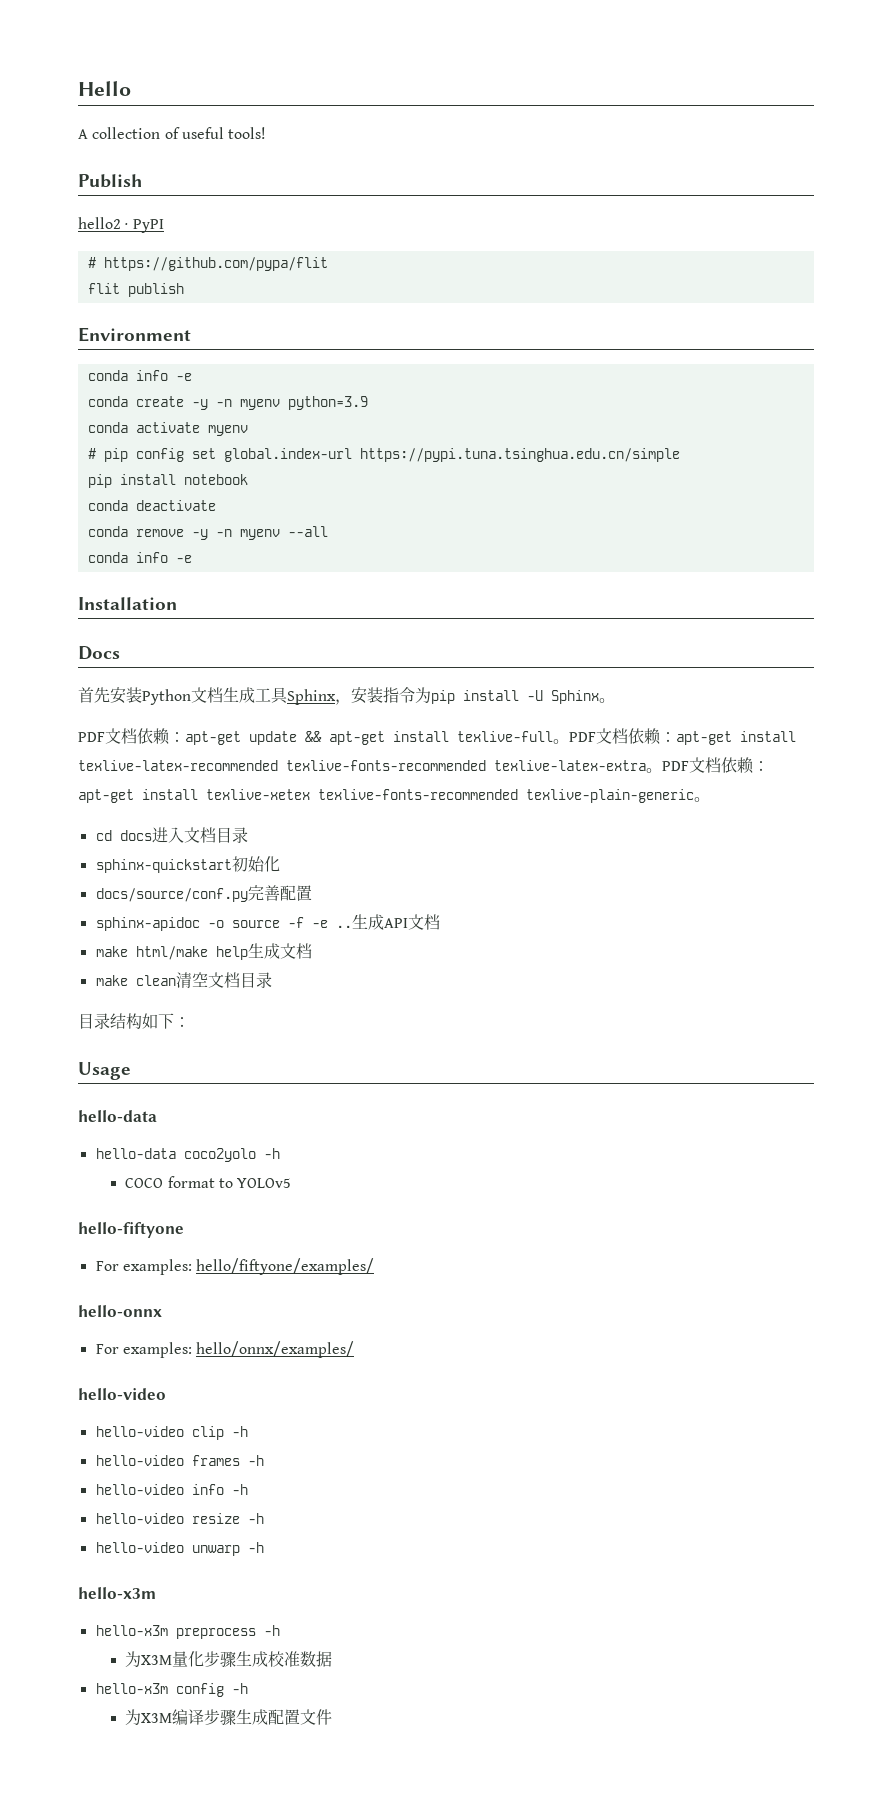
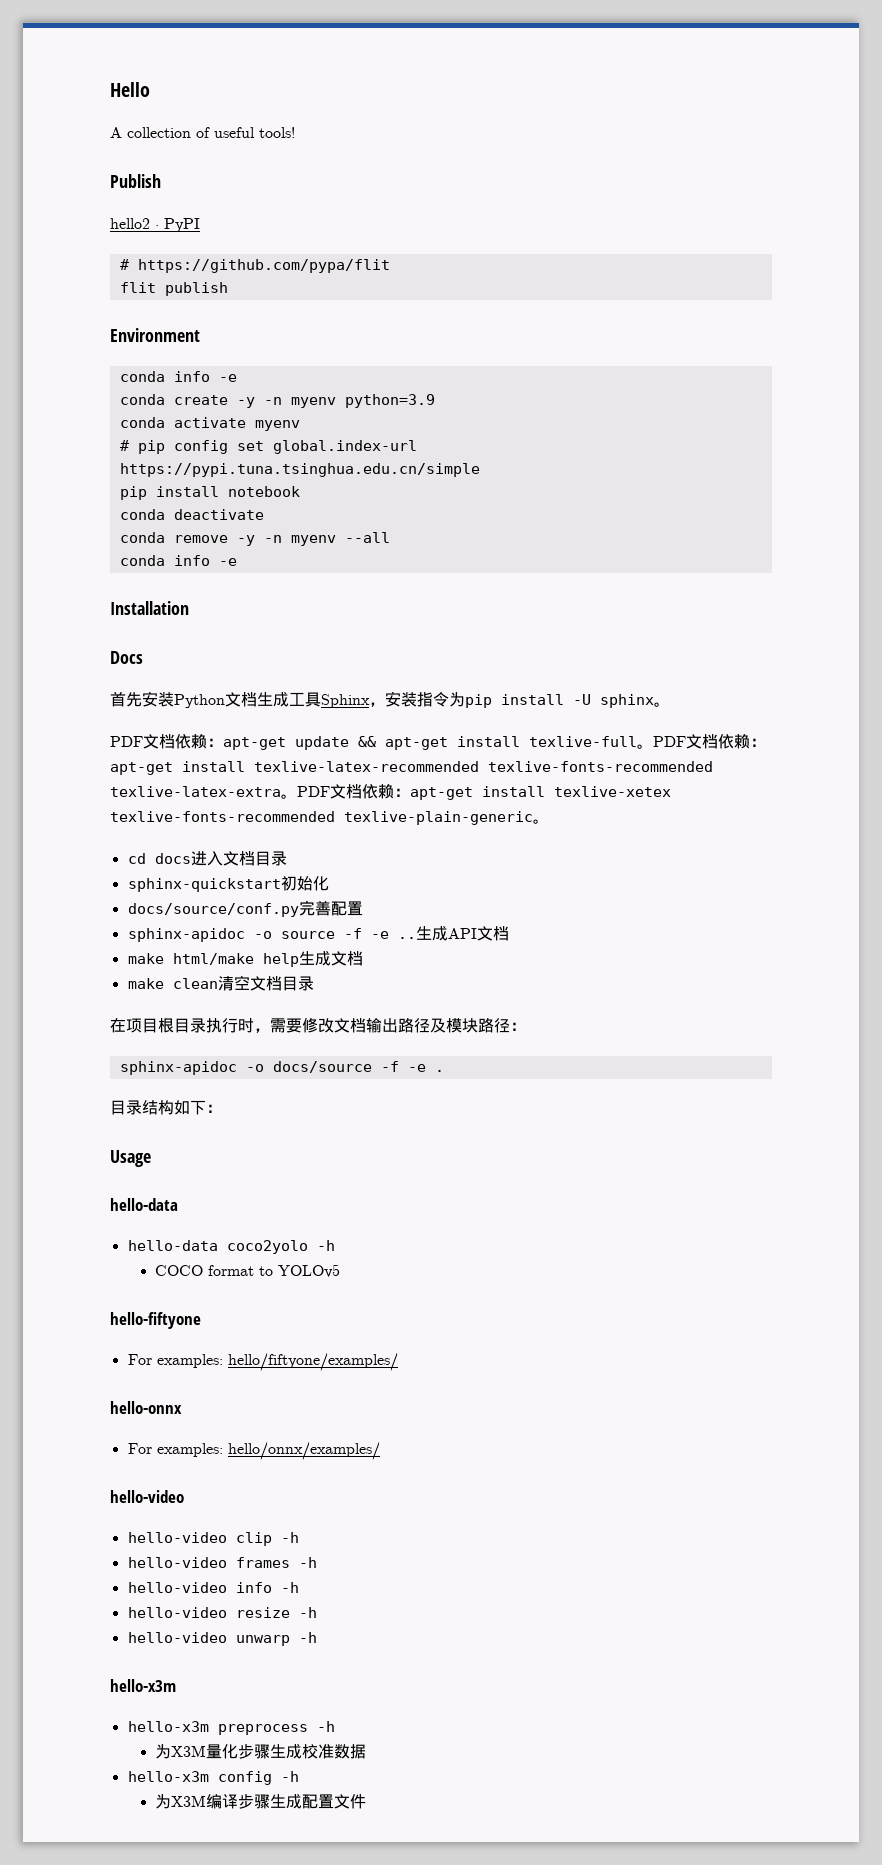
[551,690,599,704] Sphinx -> [600,694,654,708] sphinx
(272, 980) none -> [110,1017,526,1033] [119,1061,444,1075] // 在项目根目录执行时，需要修改文档输出路径及模块路径： // sphinx-apidoc -o docs/source -f -e .

